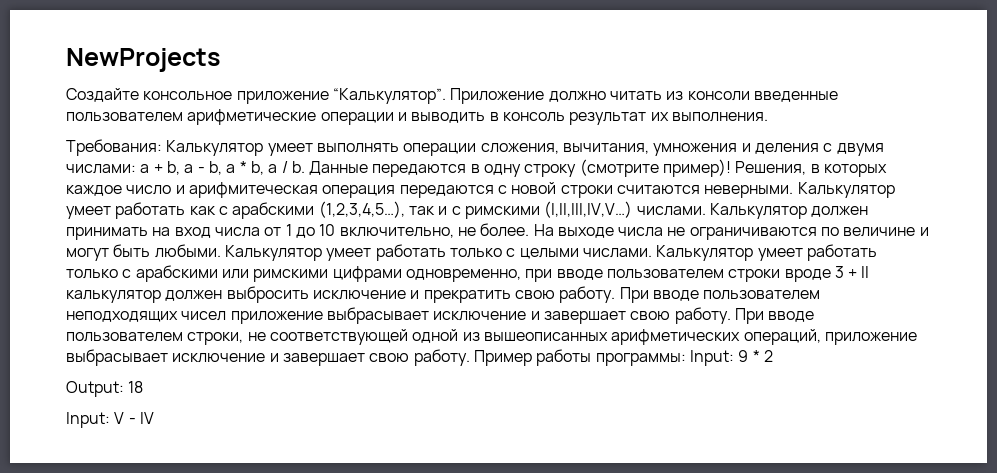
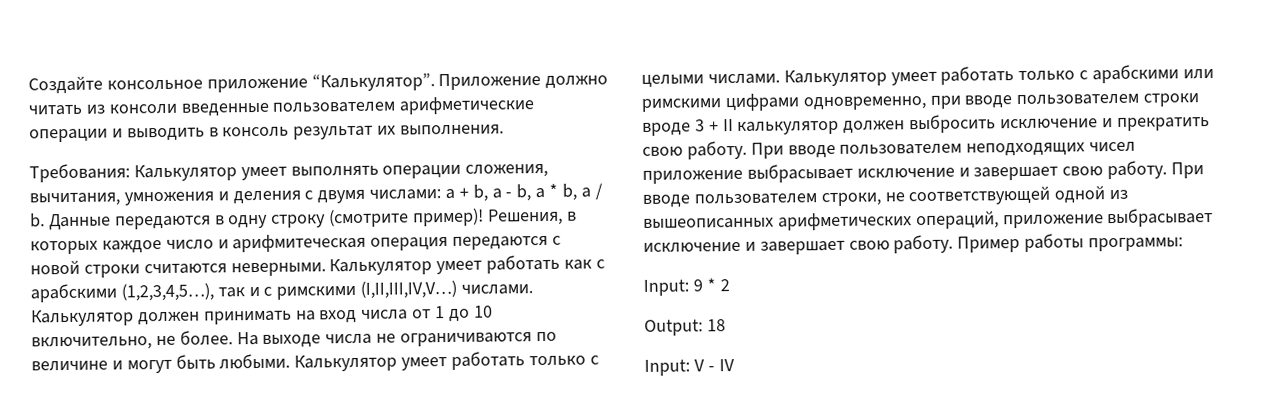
[66,48,221,72] NewProjects // -> (28, 85) none
(686, 359) none -> (1184, 244) //

